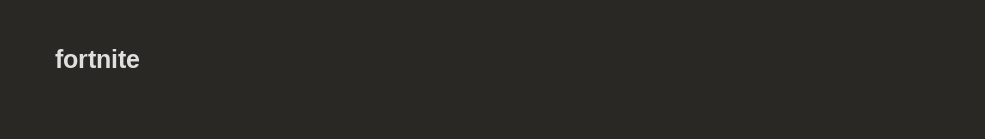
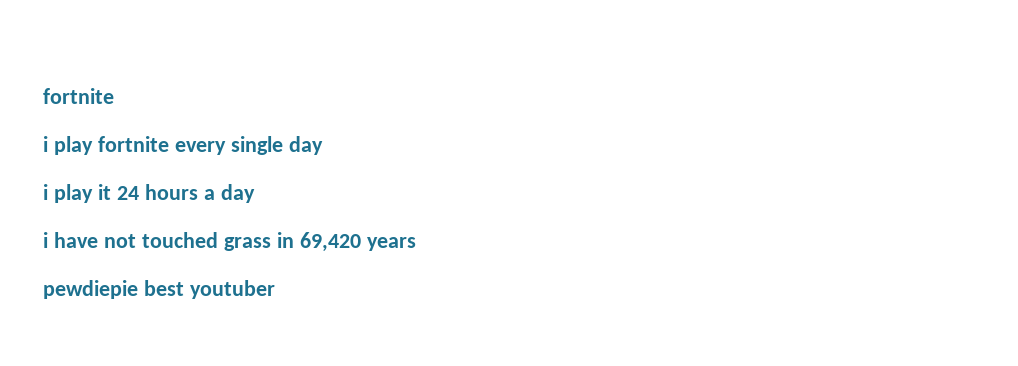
[55,49,140,68] fortnite -> [43,88,114,104] [43,136,323,155] [43,184,255,203] [43,232,416,252] [43,280,275,299] fortnite // i play fortnite every single day // i play it 24 hours a day // i have not touched grass in 69,420 years // pewdiepie best youtuber

